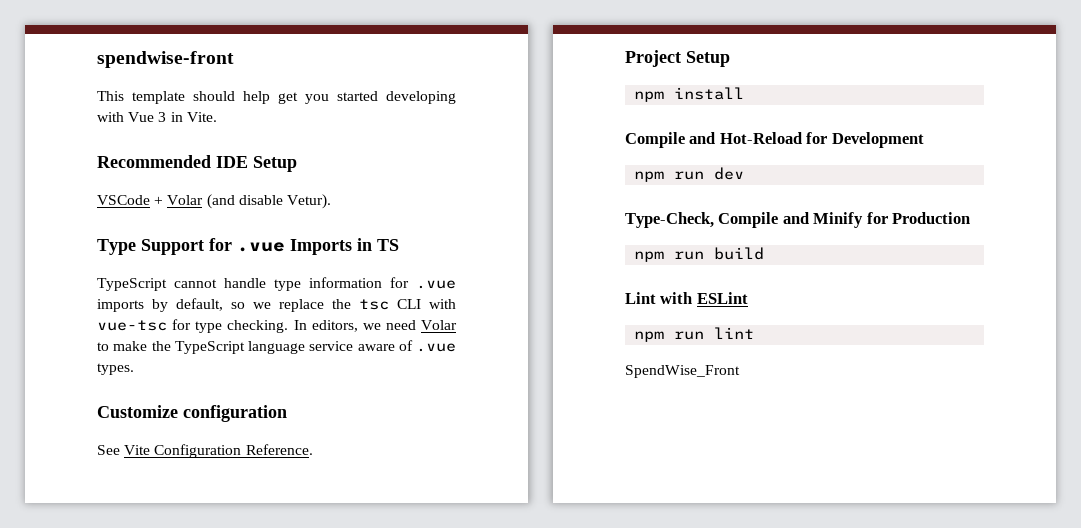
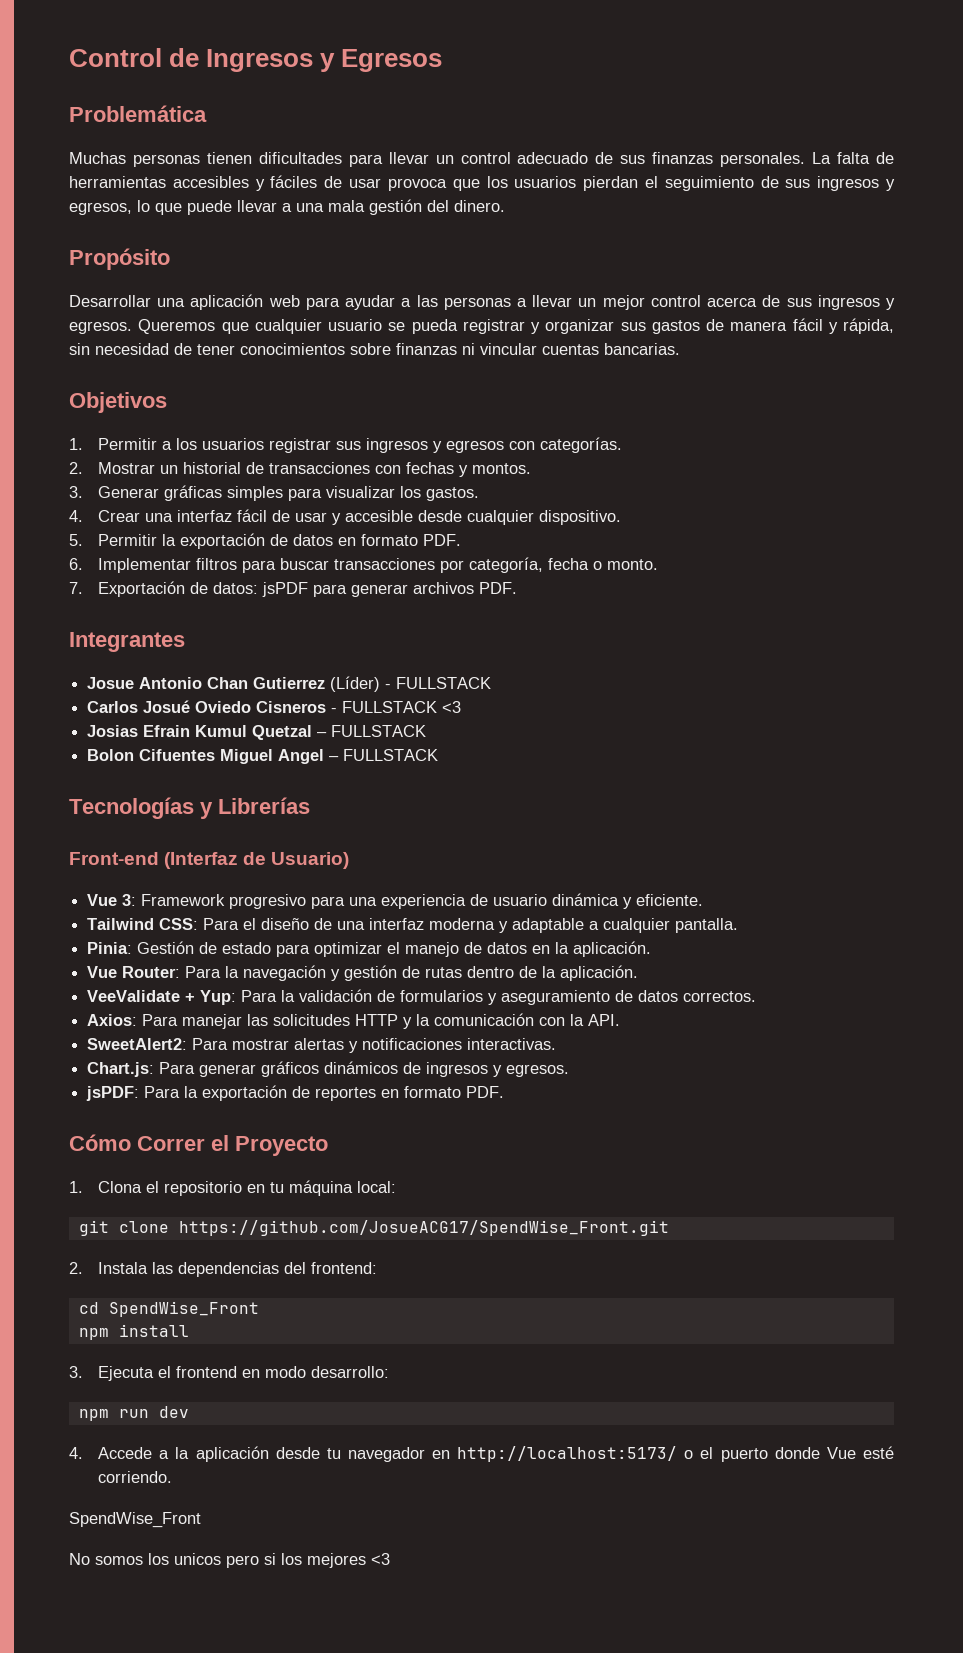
[97,51,234,68] [97,91,456,104] [97,112,217,122] [97,155,297,172] [97,194,331,209] [97,238,399,255] [97,277,456,291] [97,298,456,312] [97,319,457,333] [97,340,456,354] [97,363,134,375] [97,405,287,422] [97,444,313,458] [625,50,730,67] [634,87,745,102] [625,132,924,148] [634,167,745,182] [625,212,971,228] [634,247,765,262] [625,292,748,304] [634,327,755,342] [625,365,740,378] spendwise-front // This template should help get you started developing with Vue 3 in Vite. // Recommended IDE Setup // VSCode + Volar (and disable Vetur). // Type Support for .vue Imports in TS // TypeScript cannot handle type information for .vue imports by default, so we replace the tsc CLI with vue-tsc for type checking. In editors, we need Volar to make the TypeScript language service aware of .vue types. // Customize configuration // See Vite Configuration Reference. // Project Setup // npm install // Compile and Hot-Reload for Development // npm run dev // Type-Check, Compile and Minify for Production // npm run build // Lint with ESLint // npm run lint // SpendWise_Front -> [69,48,443,72] [69,105,207,122] [69,152,894,167] [69,175,895,191] [69,199,505,215] [69,248,170,270] [69,294,895,310] [69,318,894,334] [69,343,680,355] [69,392,167,413] [69,437,623,453] [69,462,532,477] [69,485,480,501] [69,509,622,525] [69,533,462,549] [69,557,659,573] [69,581,518,597] [69,632,185,652] [87,676,492,692] [87,700,462,713] [87,725,427,740] [87,749,439,764] [69,797,310,819] [69,852,350,869] [87,893,704,909] [87,918,739,933] [87,941,652,957] [87,965,639,981] [87,989,757,1005] [87,1013,621,1029] [87,1038,557,1053] [87,1061,570,1077] [86,1085,505,1101] [69,1134,328,1156] [69,1180,397,1196] [78,1220,669,1236] [69,1262,378,1277] [78,1301,259,1317] [78,1324,189,1340] [69,1366,390,1381] [78,1406,189,1421] [69,1446,894,1462] [98,1471,173,1483] [69,1512,201,1528] [69,1553,390,1568] Control de Ingresos y Egresos // Problemática // Muchas personas tienen dificultades para llevar un control adecuado de sus finanzas personales. La falta de herramientas accesibles y fáciles de usar provoca que los usuarios pierdan el seguimiento de sus ingresos y egresos, lo que puede llevar a una mala gestión del dinero. // Propósito // Desarrollar una aplicación web para ayudar a las personas a llevar un mejor control acerca de sus ingresos y egresos. Queremos que cualquier usuario se pueda registrar y organizar sus gastos de manera fácil y rápida, sin necesidad de tener conocimientos sobre finanzas ni vincular cuentas bancarias. // Objetivos // 1. Permitir a los usuarios registrar sus ingresos y egresos con categorías. // 2. Mostrar un historial de transacciones con fechas y montos. // 3. Generar gráficas simples para visualizar los gastos. // 4. Crear una interfaz fácil de usar y accesible desde cualquier dispositivo. // 5. Permitir la exportación de datos en formato PDF. // 6. Implementar filtros para buscar transacciones por categoría, fecha o monto. // 7. Exportación de datos: jsPDF para generar archivos PDF. // Integrantes // Josue Antonio Chan Gutierrez (Líder) - FULLSTACK // Carlos Josué Oviedo Cisneros - FULLSTACK <3 // Josias Efrain Kumul Quetzal – FULLSTACK // Bolon Cifuentes Miguel Angel – FULLSTACK // Tecnologías y Librerías // Front-end (Interfaz de Usuario) // Vue 3: Framework progresivo para una experiencia de usuario dinámica y eficiente. // Tailwind CSS: Para el diseño de una interfaz moderna y adaptable a cualquier pantalla. // Pinia: Gestión de estado para optimizar el manejo de datos en la aplicación. // Vue Router: Para la navegación y gestión de rutas dentro de la aplicación. // VeeValidate + Yup: Para la validación de formularios y aseguramiento de datos correctos. // Axios: Para manejar las solicitudes HTTP y la comunicación con la API. // SweetAlert2: Para mostrar alertas y notificaciones interactivas. // Chart.js: Para generar gráficos dinámicos de ingresos y egresos. // jsPDF: Para la exportación de reportes en formato PDF. // Cómo Correr el Proyecto // 1. Clona el repositorio en tu máquina local: // git clone https://github.com/JosueACG17/SpendWise_Front.git // 2. Instala las dependencias del frontend: // cd SpendWise_Front // npm install // 3. Ejecuta el frontend en modo desarrollo: // npm run dev // 4. Accede a la aplicación desde tu navegador en http://localhost:5173/ o el puerto donde Vue esté corriendo. // SpendWise_Front // No somos los unicos pero si los mejores <3

